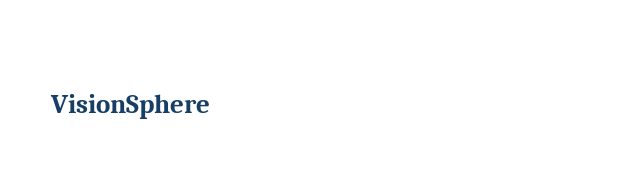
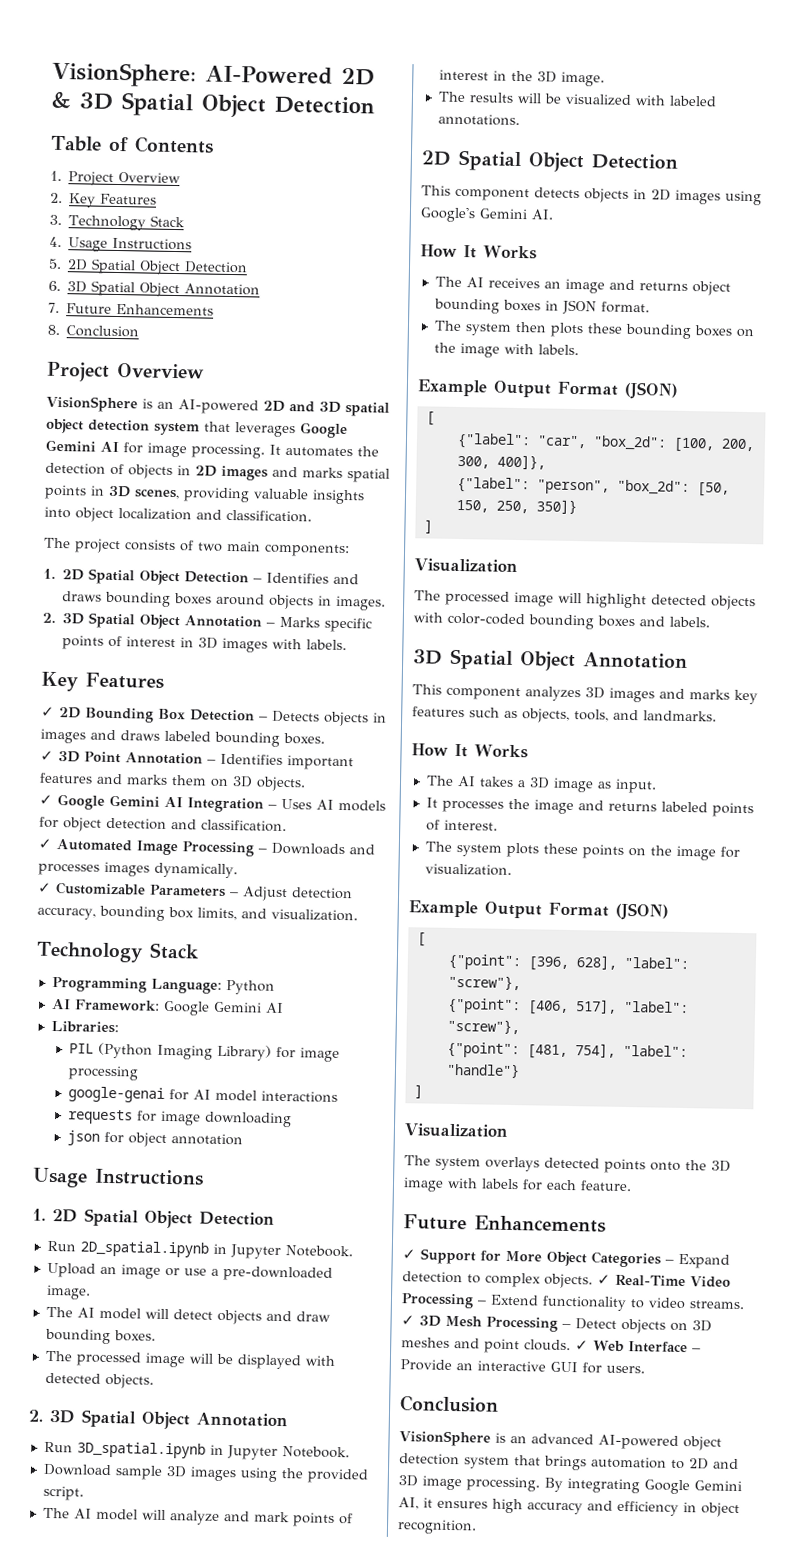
[50,94,210,119] VisionSphere -> [52,61,375,88] [51,91,375,118] [50,135,214,154] [50,170,182,186] [50,192,158,208] [49,214,186,231] [49,236,193,252] [48,258,249,276] [48,280,261,298] [48,302,215,316] [47,324,140,338] [46,361,205,382] [46,395,390,417] [46,418,348,439] [45,439,379,459] [45,462,390,483] [44,484,365,505] [44,506,312,523] [44,537,350,558] [43,568,360,586] [62,591,387,611] [42,612,373,633] [62,635,348,653] [41,671,164,692] [41,706,387,727] [40,728,325,747] [40,750,354,771] [39,772,306,792] [39,794,386,813] [39,816,287,833] [38,838,375,857] [38,861,238,879] [38,882,353,902] [37,905,358,922] [36,941,200,963] [51,976,275,995] [50,998,284,1016] [50,1020,119,1034] [69,1042,341,1063] [68,1065,140,1081] [68,1086,339,1103] [68,1109,293,1128] [67,1130,244,1148] [32,1167,204,1188] [32,1208,275,1229] [46,1240,353,1259] [46,1262,333,1282] [45,1284,91,1300] [45,1306,331,1325] [44,1328,156,1345] [44,1350,335,1370] [44,1372,154,1389] [28,1409,288,1430] [43,1441,350,1460] [42,1463,369,1484] [42,1485,84,1501] [42,1507,353,1527] [438,69,605,87] [437,91,717,107] [437,113,520,126] [421,149,678,173] [421,185,762,206] [420,206,554,223] [420,244,537,260] [434,276,731,296] [433,298,650,315] [433,320,754,340] [433,342,579,358] [417,379,679,400] [425,411,435,426] [456,432,755,453] [456,454,546,470] [456,476,730,497] [455,499,577,515] [423,519,433,534] [414,558,518,574] [414,590,756,611] [413,612,710,630] [413,648,688,672] [412,684,758,705] [412,706,717,723] [411,743,528,759] [425,775,657,794] [425,797,754,818] [425,819,498,831] [424,841,740,861] [424,863,512,876] [408,900,669,921] [416,932,426,947] [447,953,689,971] [447,974,521,991] [446,997,689,1015] [446,1018,520,1035] [446,1041,688,1059] [445,1062,520,1079] [413,1084,423,1099] [404,1123,509,1138] [404,1155,731,1174] [403,1177,632,1192] [403,1214,606,1233] [402,1248,730,1269] [402,1271,731,1289] [401,1293,745,1312] [401,1315,712,1334] [401,1337,701,1354] [400,1359,645,1374] [400,1395,499,1413] [399,1430,722,1451] [399,1453,739,1471] [398,1475,742,1495] [398,1497,740,1518] [397,1519,477,1535] VisionSphere: AI-Powered 2D & 3D Spatial Object Detection // Table of Contents // 1. Project Overview // 2. Key Features // 3. Technology Stack // 4. Usage Instructions // 5. 2D Spatial Object Detection // 6. 3D Spatial Object Annotation // 7. Future Enhancements // 8. Conclusion // Project Overview // VisionSphere is an AI-powered 2D and 3D spatial object detection system that leverages Google Gemini AI for image processing. It automates the detection of objects in 2D images and marks spatial points in 3D scenes, providing valuable insights into object localization and classification. // The project consists of two main components: // 1. 2D Spatial Object Detection – Identifies and draws bounding boxes around objects in images. // 2. 3D Spatial Object Annotation – Marks specific points of interest in 3D images with labels. // Key Features // ✓ 2D Bounding Box Detection – Detects objects in images and draws labeled bounding boxes. // ✓ 3D Point Annotation – Identifies important features and marks them on 3D objects. // ✓ Google Gemini AI Integration – Uses AI models for object detection and classification. // ✓ Automated Image Processing – Downloads and processes images dynamically. // ✓ Customizable Parameters – Adjust detection accuracy, bounding box limits, and visualization. // Technology Stack // Programming Language: Python // AI Framework: Google Gemini AI // Libraries: // PIL (Python Imaging Library) for image processing // google-genai for AI model interactions // requests for image downloading // json for object annotation // Usage Instructions // 1. 2D Spatial Object Detection // Run 2D_spatial.ipynb in Jupyter Notebook. // Upload an image or use a pre-downloaded image. // The AI model will detect objects and draw bounding boxes. // The processed image will be displayed with detected objects. // 2. 3D Spatial Object Annotation // Run 3D_spatial.ipynb in Jupyter Notebook. // Download sample 3D images using the provided script. // The AI model will analyze and mark points of interest in the 3D image. // The results will be visualized with labeled annotations. // 2D Spatial Object Detection // This component detects objects in 2D images using Google's Gemini AI. // How It Works // The AI receives an image and returns object bounding boxes in JSON format. // The system then plots these bounding boxes on the image with labels. // Example Output Format (JSON) // [ // {"label": "car", "box_2d": [100, 200, 300, 400]}, // {"label": "person", "box_2d": [50, 150, 250, 350]} // ] // Visualization // The processed image will highlight detected objects with color-coded bounding boxes and labels. // 3D Spatial Object Annotation // This component analyzes 3D images and marks key features such as objects, tools, and landmarks. // How It Works // The AI takes a 3D image as input. // It processes the image and returns labeled points of interest. // The system plots these points on the image for visualization. // Example Output Format (JSON) // [ // {"point": [396, 628], "label": "screw"}, // {"point": [406, 517], "label": "screw"}, // {"point": [481, 754], "label": "handle"} // ] // Visualization // The system overlays detected points onto the 3D image with labels for each feature. // Future Enhancements // ✓ Support for More Object Categories – Expand detection to complex objects. ✓ Real-Time Video Processing – Extend functionality to video streams. ✓ 3D Mesh Processing – Detect objects on 3D meshes and point clouds. ✓ Web Interface – Provide an interactive GUI for users. // Conclusion // VisionSphere is an advanced AI-powered object detection system that brings automation to 2D and 3D image processing. By integrating Google Gemini AI, it ensures high accuracy and efficiency in object recognition.

